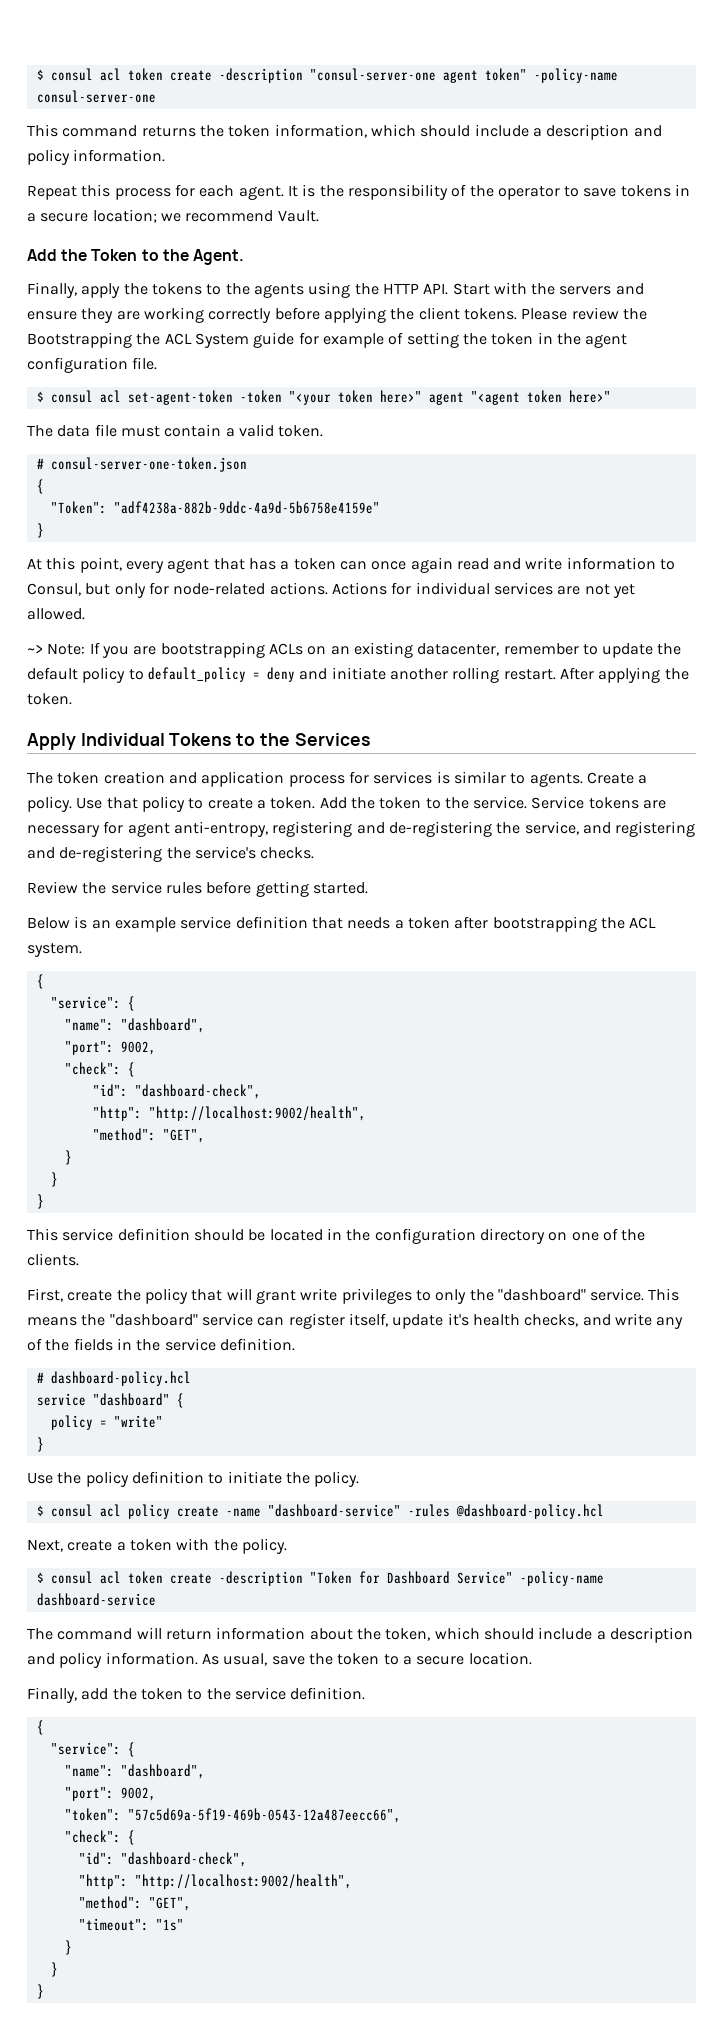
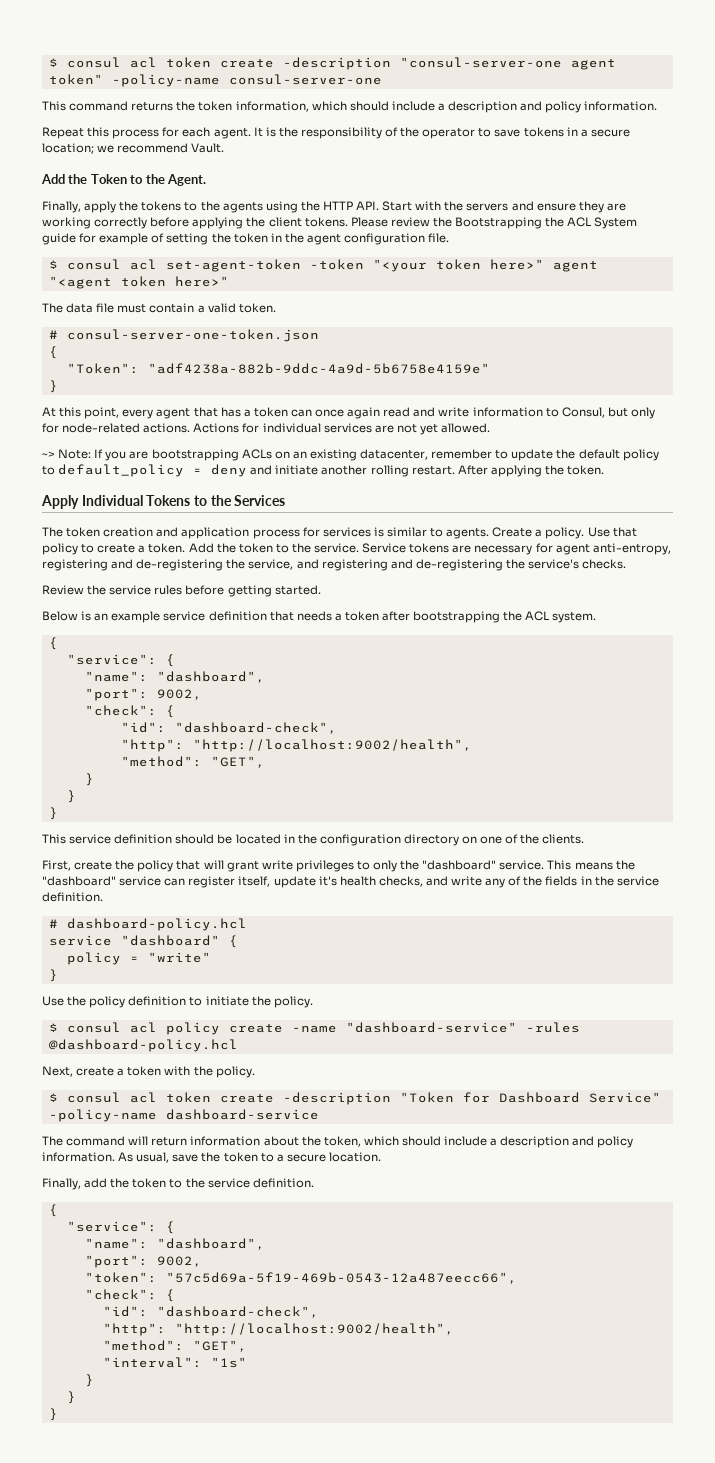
[78,1918,149,1931] "timeout": -> [102,1357,202,1368] "interval":

